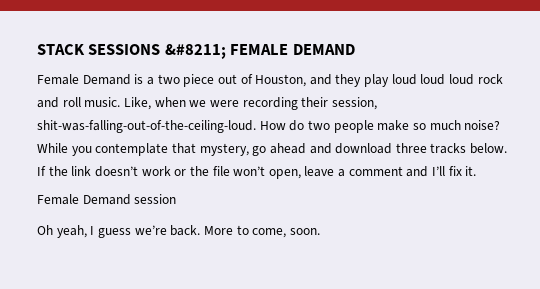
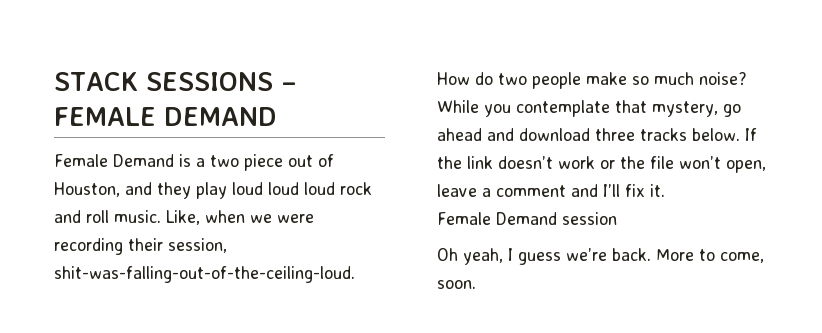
[164,44,226,59] &#8211; -> [280,82,297,91] –

